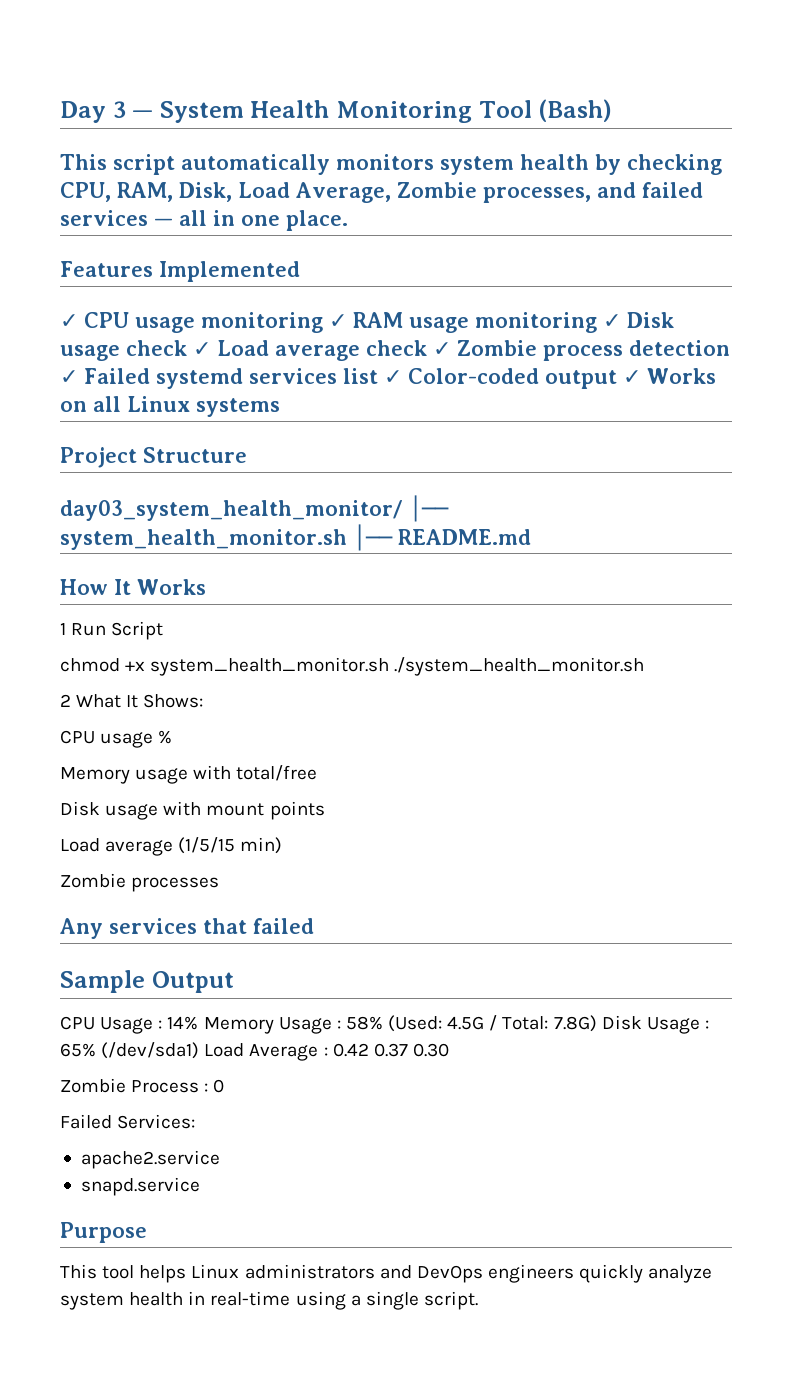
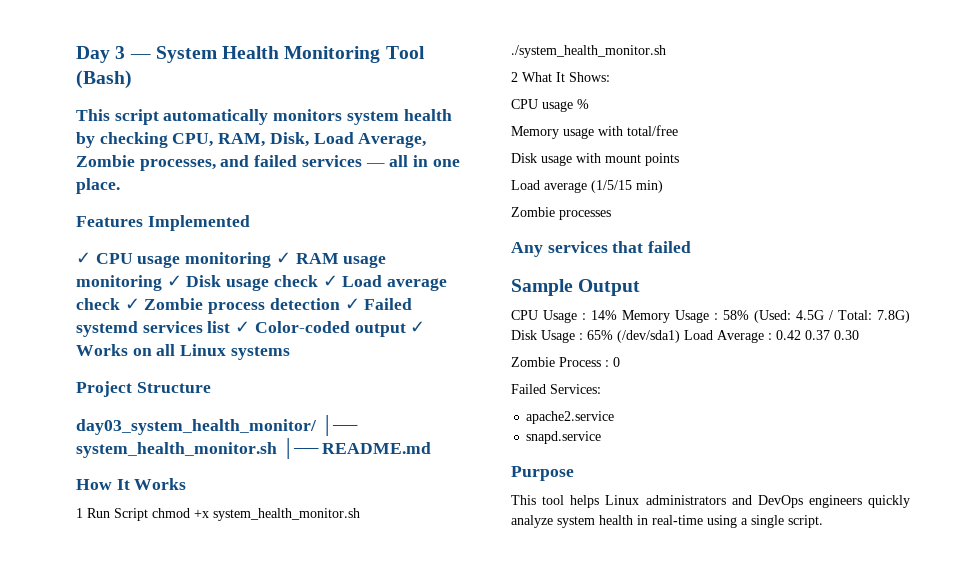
(164, 630) // -> (148, 514) none

